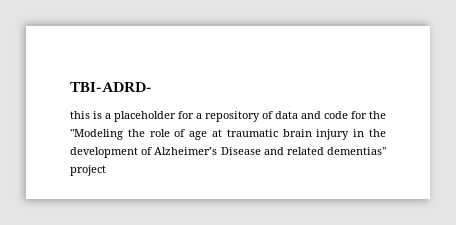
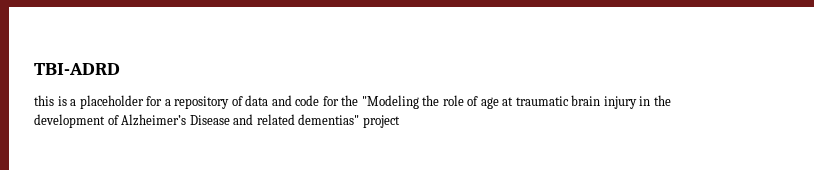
[70,81,152,93] TBI-ADRD- -> [34,63,120,75] TBI-ADRD

